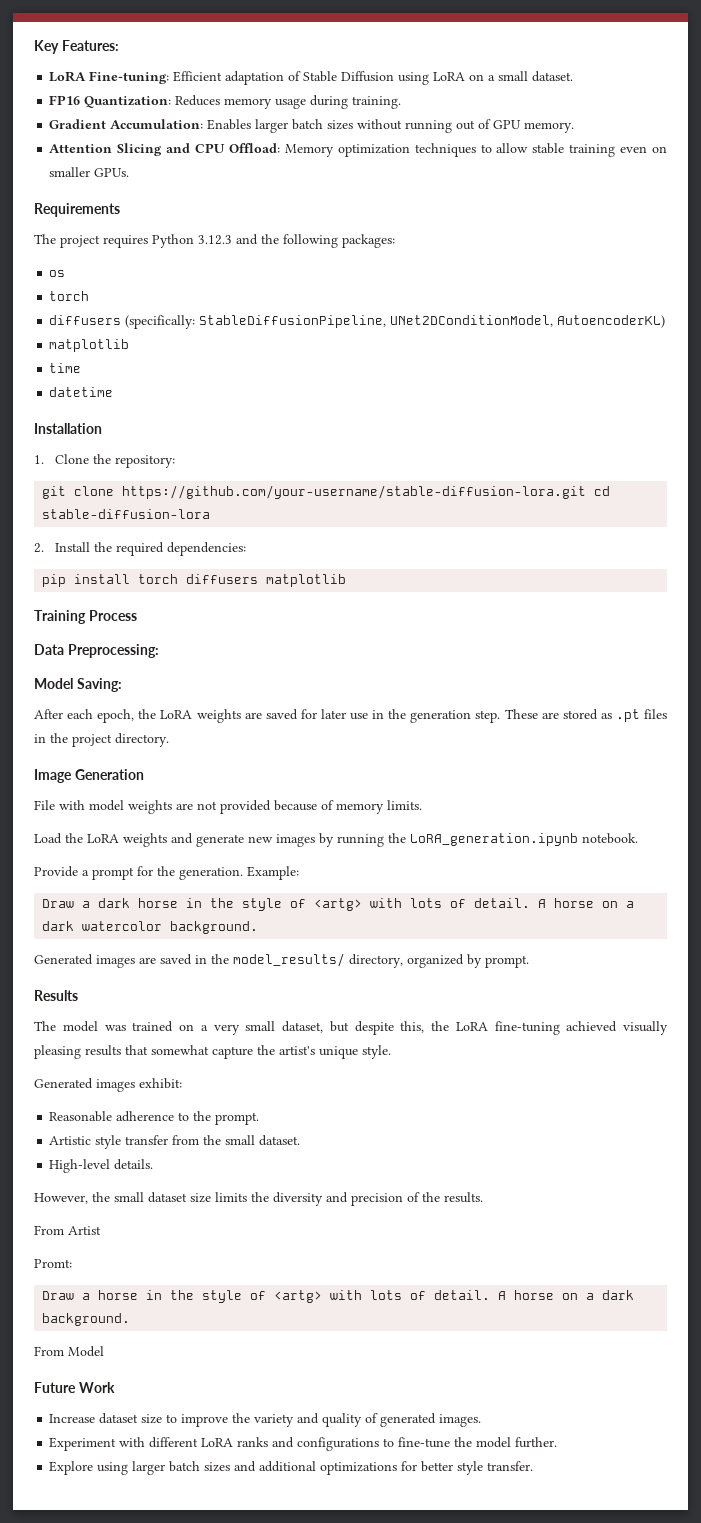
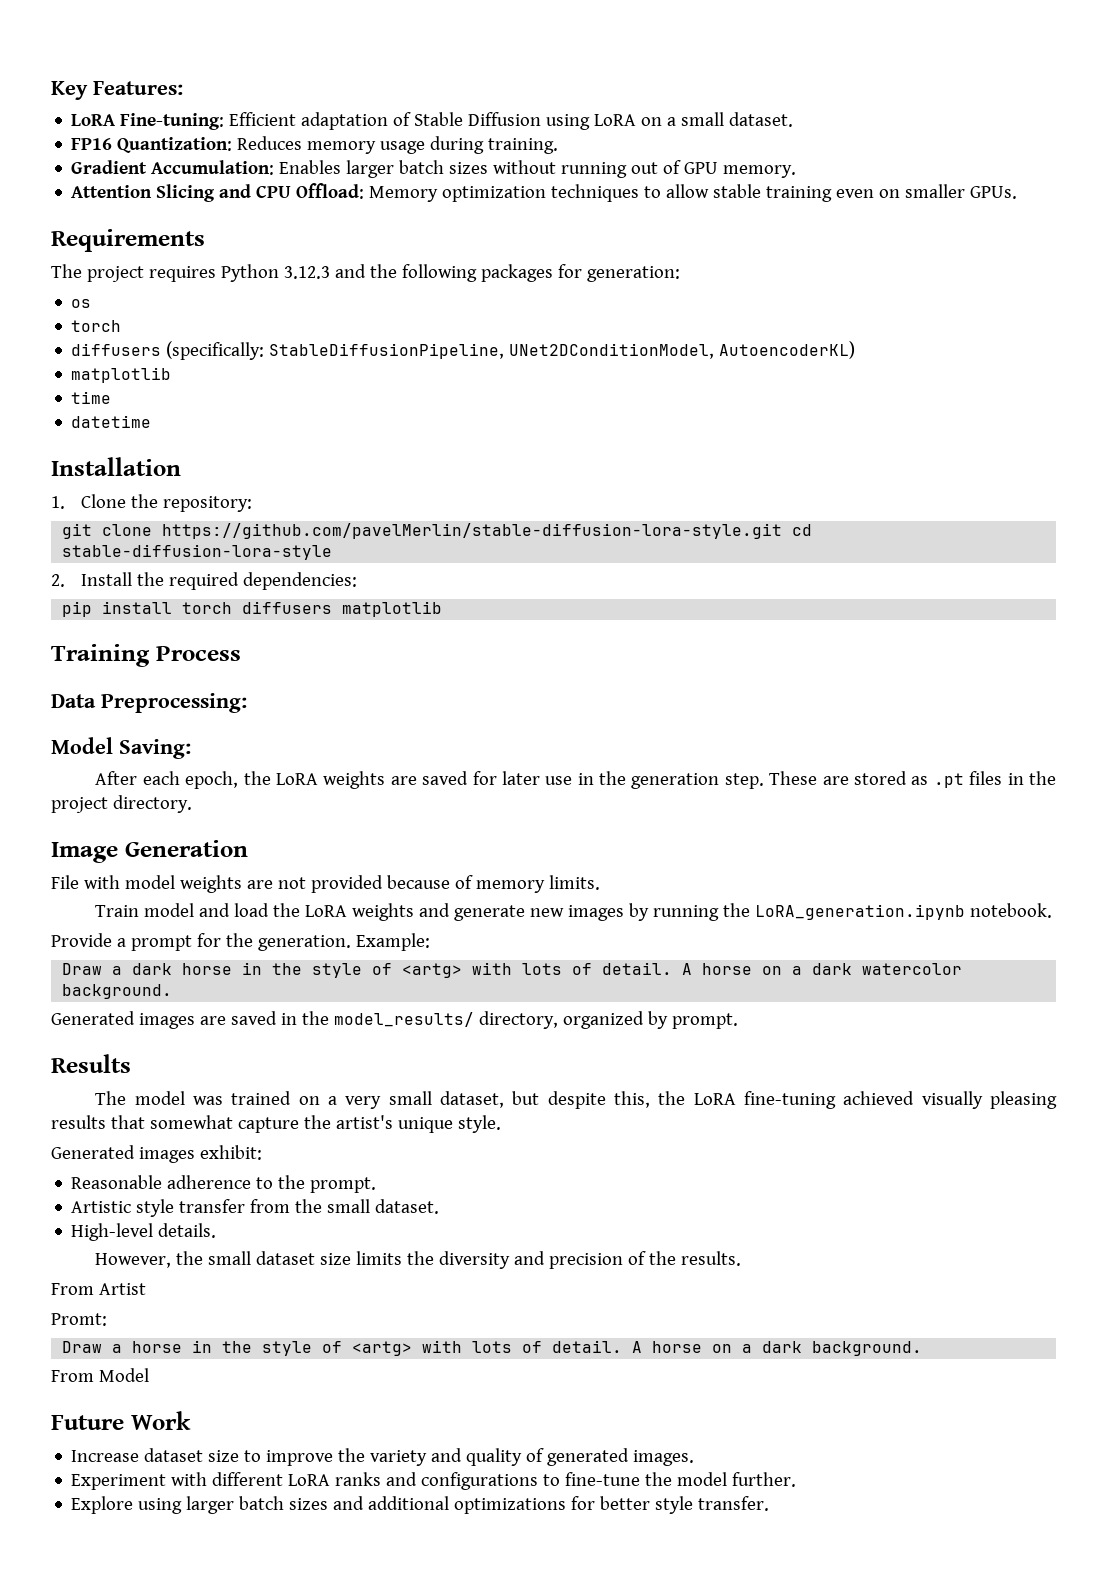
[342,234,395,248] packages: -> [480,264,680,282] packages for generation:
[122,485,611,499] [42,509,211,519] https://github.com/your-username/stable-diffusion-lora.git cd stable-diffusion-lora -> [162,523,813,539] [62,544,333,560] https://github.com/pavelMerlin/stable-diffusion-lora-style.git cd stable-diffusion-lora-style
[34,833,62,844] Load -> [95,903,270,917] Train model and load

